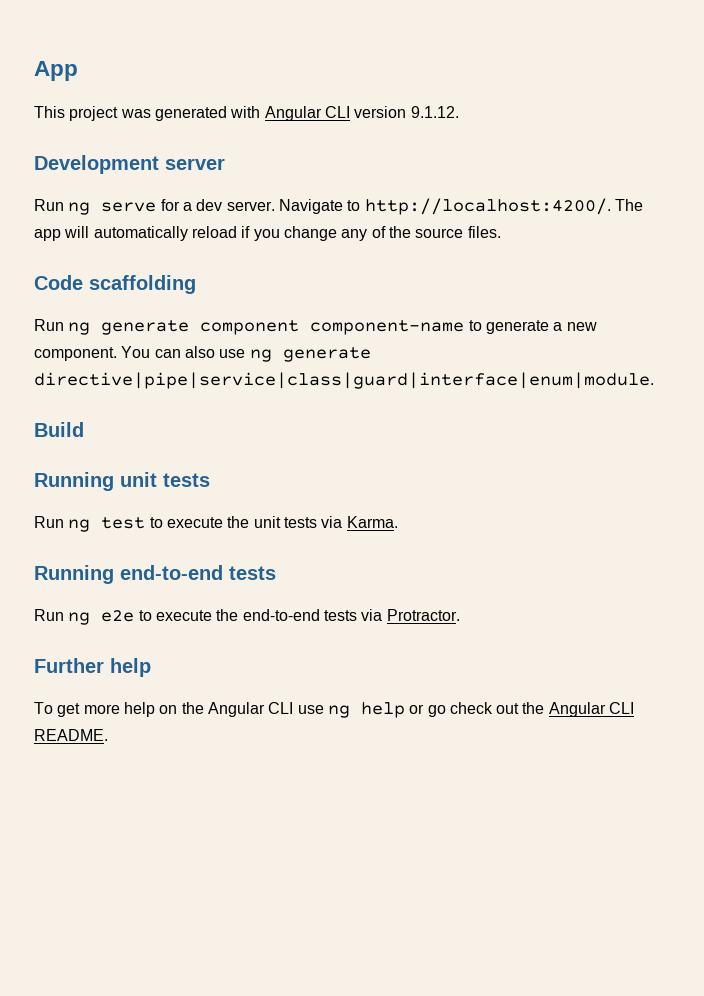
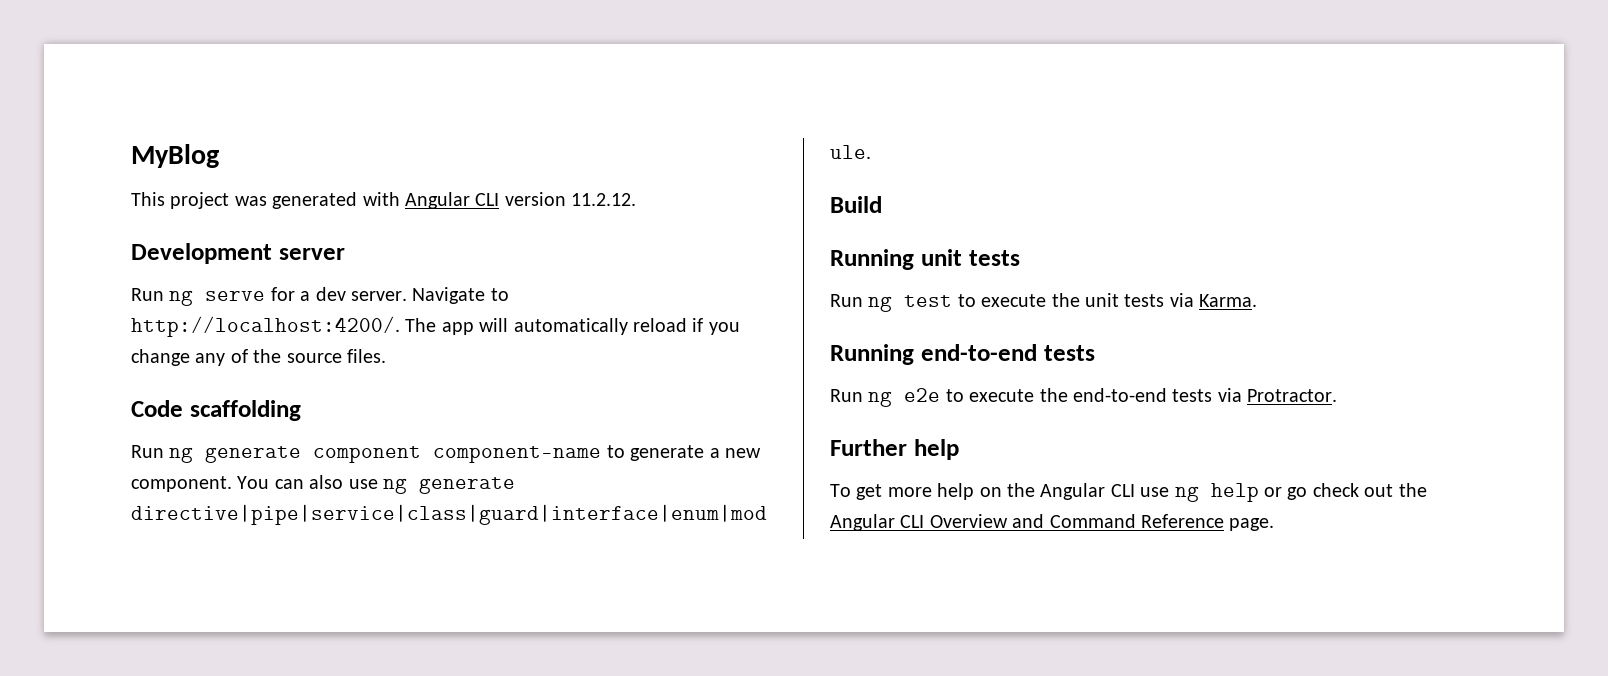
[34,61,78,81] App -> [131,144,219,168] MyBlog
[410,106,459,118] 9.1.12. -> [571,193,637,206] 11.2.12.
[34,729,108,741] README. -> [929,514,1275,531] Overview and Command Reference page.

